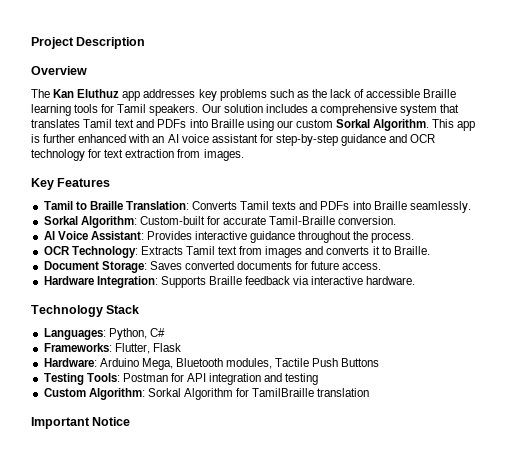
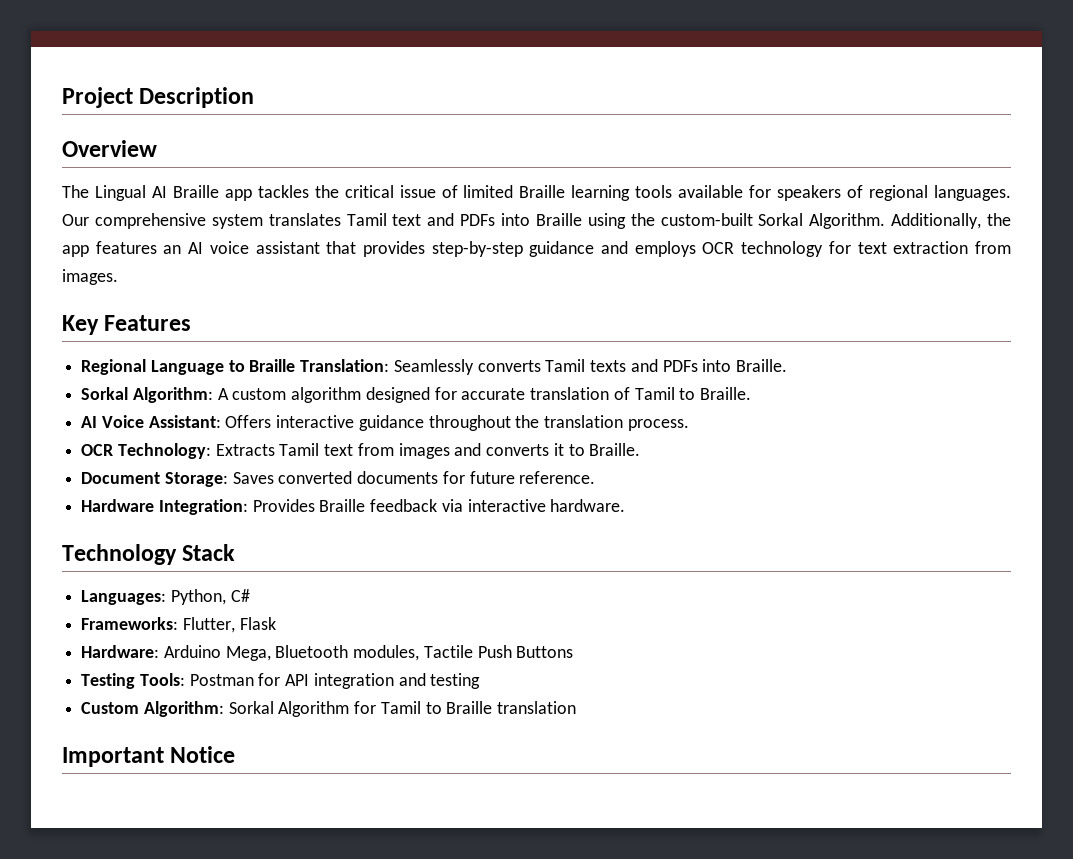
[53,89,457,101] [31,104,318,116] Kan Eluthuz app addresses key problems such as the lack of accessible Braille learning tools for Tamil speakers. Our solution includes a -> [94,185,1011,201] [62,214,89,226] Lingual AI Braille app tackles the critical issue of limited Braille learning tools available for speakers of regional languages. Our
[440,104,460,113] that -> (263, 221) none
[276,119,476,131] [31,134,150,143] our custom Sorkal Algorithm. This app is further enhanced with -> [630,213,1011,229] [62,241,157,257] the custom-built Sorkal Algorithm. Additionally, the app features
[259,134,273,143] for -> [326,241,425,257] that provides
(408, 138) none -> [634,241,696,257] employs
[43,201,73,210] Tamil -> [81,359,224,375] Regional Language
[192,201,238,210] Converts -> [393,359,541,375] Seamlessly converts
[373,201,471,213] Braille seamlessly. -> [735,359,787,372] Braille.
[139,216,397,225] Custom-built for accurate Tamil-Braille conversion. -> [217,387,751,403] A custom algorithm designed for accurate translation of Tamil to Braille.
[146,231,192,240] Provides -> [225,415,272,428] Offers
(369, 235) none -> [544,415,624,428] translation
[342,263,382,270] access. -> [519,471,596,484] reference.
[160,276,206,288] Supports -> [252,499,315,512] Provides
[252,388,315,397] TamilBraille -> [380,701,493,714] Tamil to Braille

